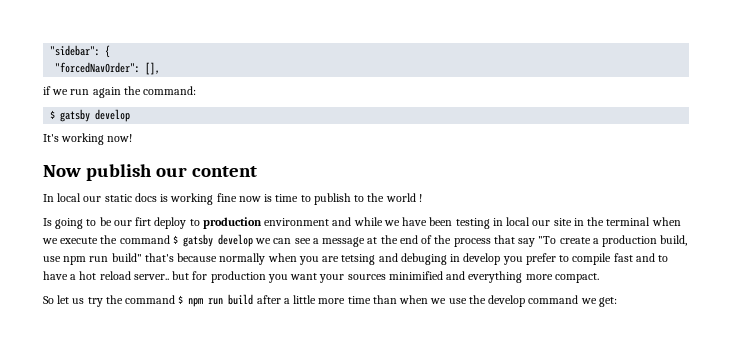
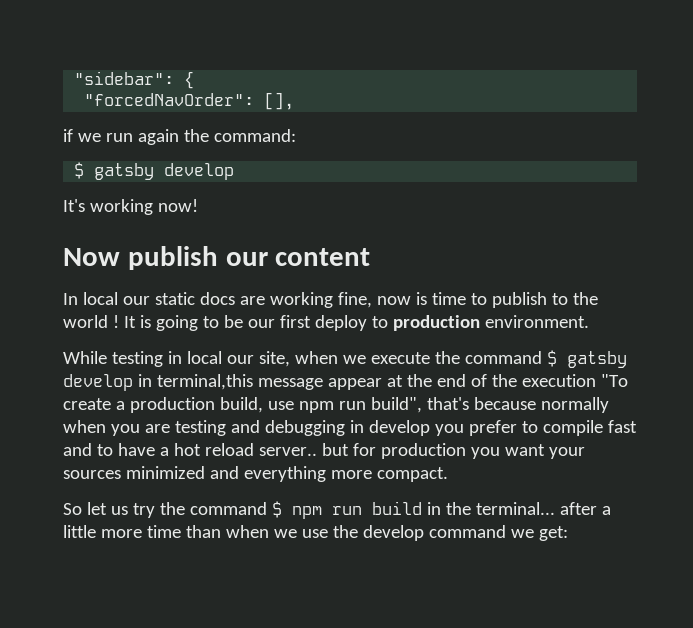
[160,193,237,205] is working fine -> [239,292,372,308] are working fine,
[43,218,52,226] // Is -> [123,315,151,328] It is
[135,217,152,226] firt -> [279,315,311,328] first
[264,217,651,229] environment and while we have been testing in local our site in the terminal -> [484,315,589,328] [63,351,290,367] environment. // While testing in local our site,
[255,237,366,247] we can see a message -> [137,374,382,390] in terminal,this message appear
[453,235,536,247] process that say -> [521,374,596,387] execution
[111,253,142,262] build" -> [370,397,422,413] build",
[341,253,447,265] tetsing and debuging -> [174,420,345,436] testing and debugging
[388,271,443,280] minimified -> [125,466,205,479] minimized
(254, 299) none -> [426,502,555,515] in the terminal...

